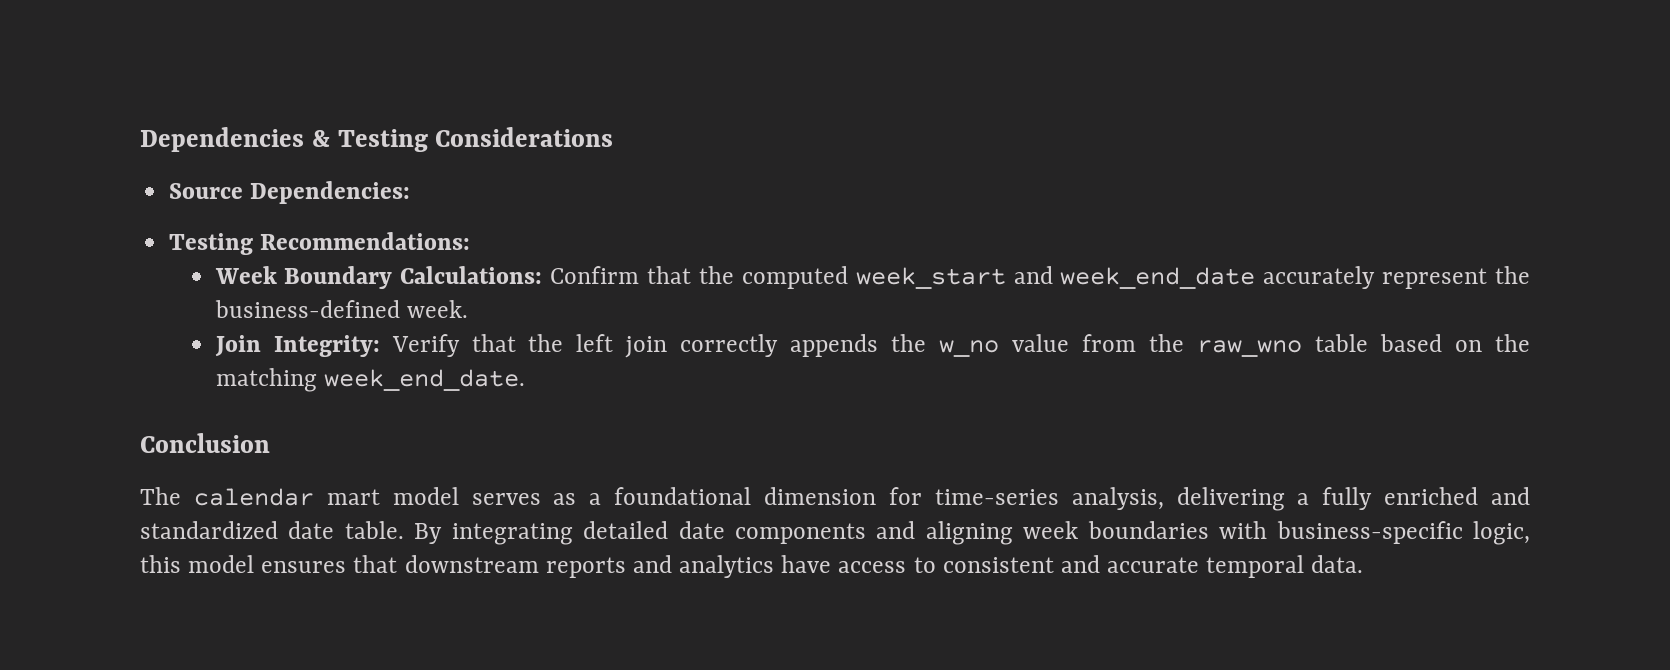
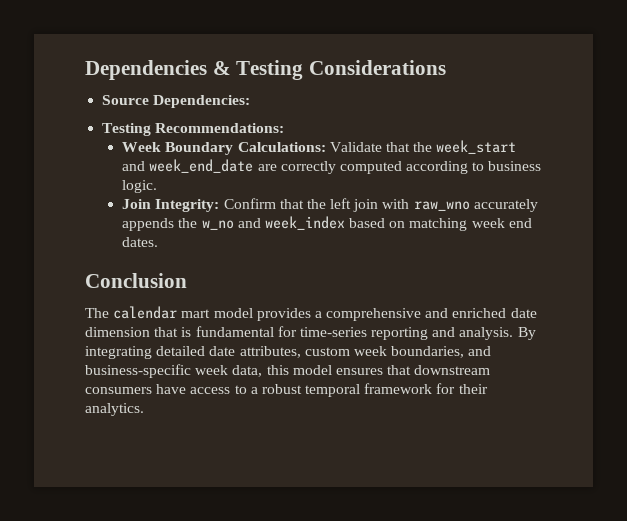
[550,266,848,289] Confirm that the computed -> [329,142,433,152] Validate that the
[1263,266,1530,289] [214,300,468,318] accurately represent the business-defined week. -> [257,161,542,174] [122,180,158,193] are correctly computed according to business logic.
[391,334,460,357] Verify -> [223,198,276,209] Confirm
[680,334,1530,357] [215,368,525,392] correctly appends the w_no value from the raw_wno table based on the matching week_end_date. -> [382,199,538,212] [122,216,532,231] [122,237,159,247] with raw_wno accurately appends the w_no and week_index based on matching week end dates.
[471,487,1530,511] [140,521,1530,545] serves as a foundational dimension for time-series analysis, delivering a fully enriched and standardized date table. By integrating detailed date components and aligning week boundaries with business-specific logic, -> [256,308,537,321] [85,326,536,340] [85,346,492,359] [85,364,263,378] provides a comprehensive and enriched date dimension that is fundamental for time-series reporting and analysis. By integrating detailed date attributes, custom week boundaries, and business-specific week data,
[545,555,1364,578] reports and analytics have access to consistent and accurate temporal data. -> [85,383,488,397] [85,403,144,416] consumers have access to a robust temporal framework for their analytics.

